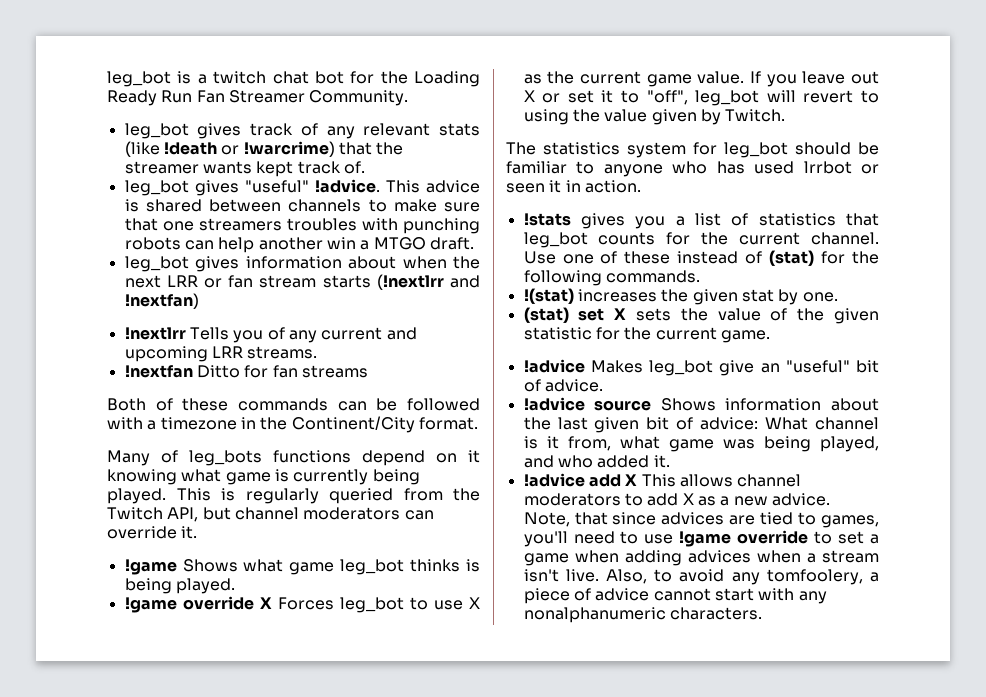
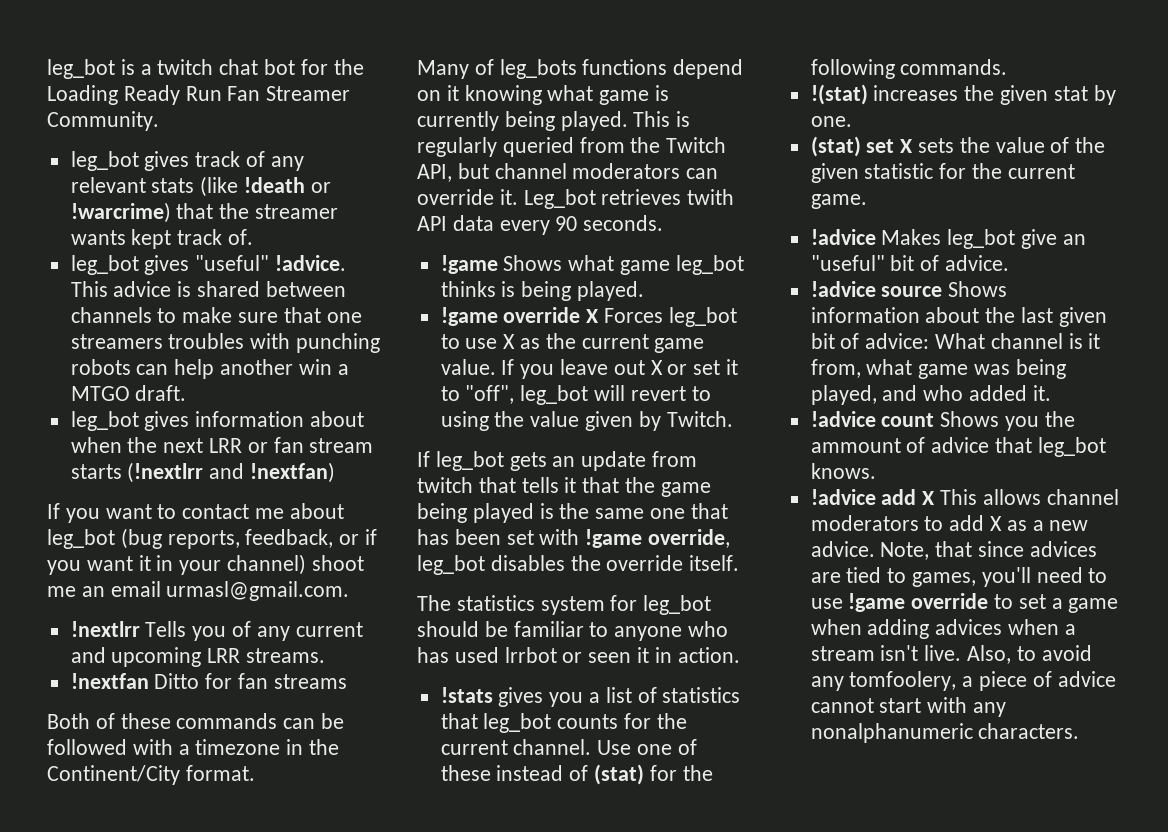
(199, 301) none -> [47,503,344,523] [47,528,378,549] [47,554,364,575] [47,581,350,601] // If you want to contact me about leg_bot (bug reports, feedback, or if you want it in your channel) shoot me an email urmasl@gmail.com.
(198, 532) none -> [523,189,735,209] [417,215,664,235] Leg_bot retrieves twith API data every 90 seconds.
(786, 115) none -> [417,451,698,471] [417,477,711,497] [417,503,728,523] [417,529,731,548] [417,555,740,575] // If leg_bot gets an update from twitch that tells it that the game being played is the same one that has been set with !game override, leg_bot disables the override itself.
(670, 461) none -> [810,411,1075,431] [810,437,1106,457] [810,463,876,479] // !advice count Shows you the ammount of advice that leg_bot knows.

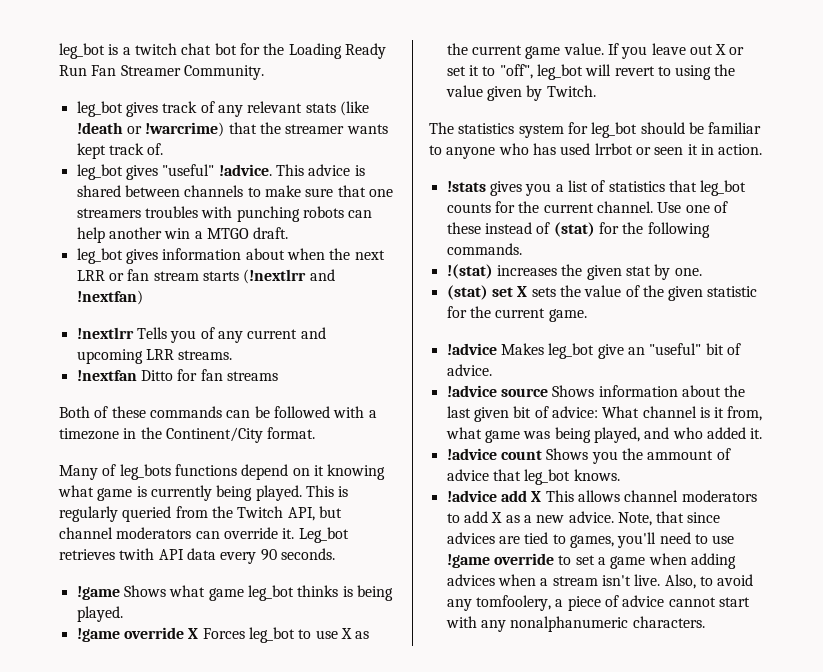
[47,503,344,523] [47,528,378,549] [47,554,364,575] [47,581,350,601] // If you want to contact me about leg_bot (bug reports, feedback, or if you want it in your channel) shoot me an email urmasl@gmail.com. -> (143, 297) none
[417,451,698,471] [417,477,711,497] [417,503,728,523] [417,529,731,548] [417,555,740,575] // If leg_bot gets an update from twitch that tells it that the game being played is the same one that has been set with !game override, leg_bot disables the override itself. -> (596, 91) none

